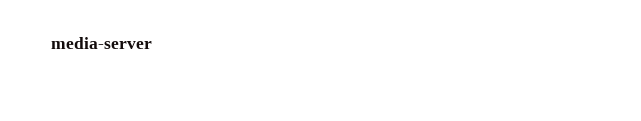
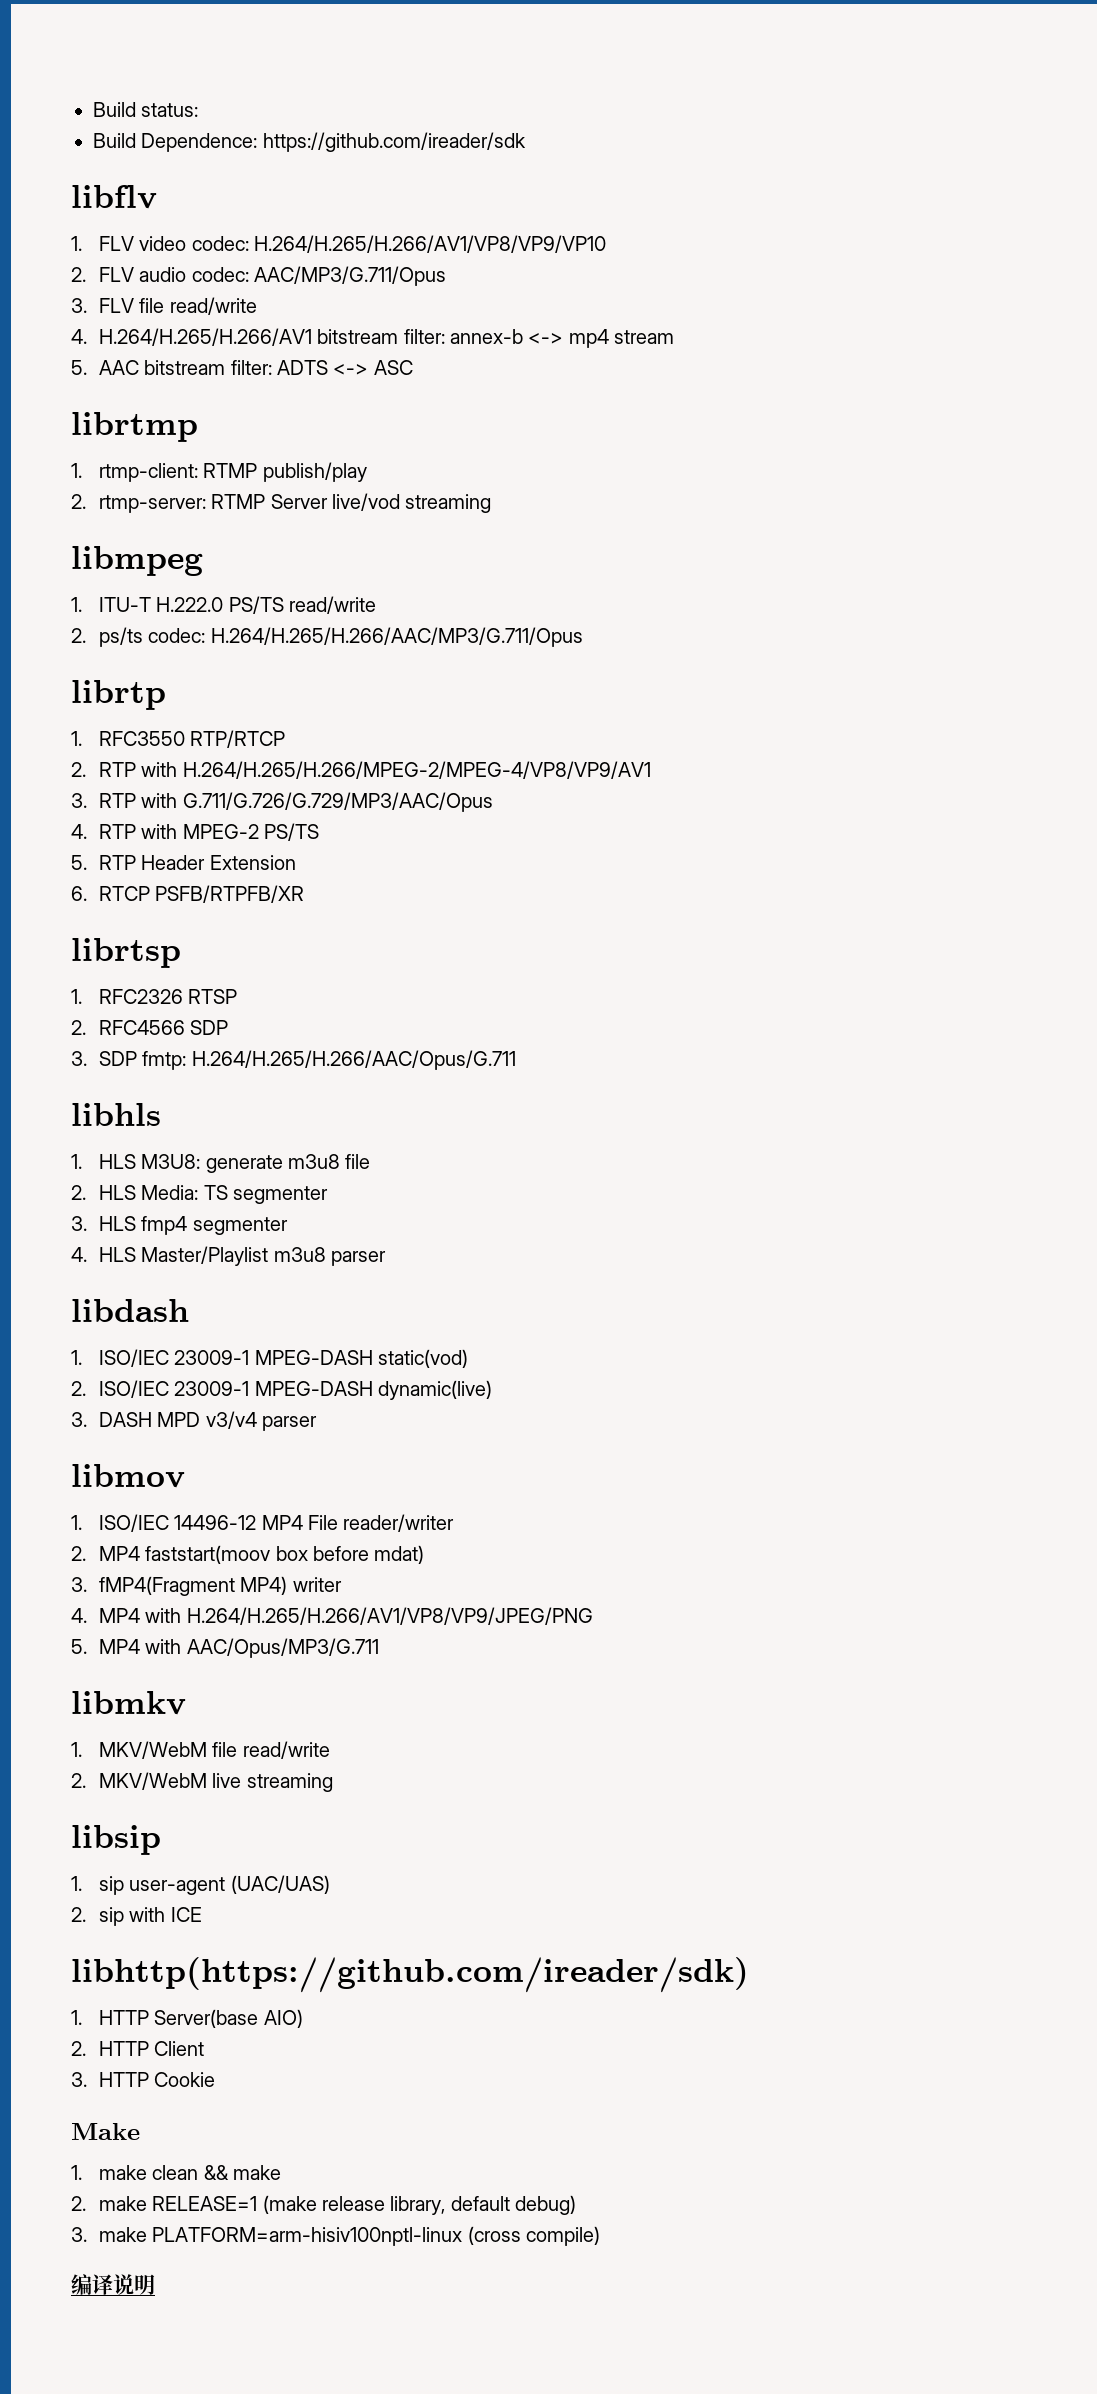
[51,37,152,49] media-server -> [93,102,199,117] [93,132,526,152] [71,185,157,209] [71,235,607,253] [71,266,447,286] [71,297,257,315] [71,328,675,348] [71,360,413,375] [71,412,198,442] [71,462,367,482] [71,493,492,513] [71,546,203,576] [71,596,377,614] [71,627,583,647] [71,680,166,710] [71,730,286,748] [71,761,651,779] [71,792,493,812] [71,823,320,841] [71,855,296,870] [71,885,305,903] [71,938,181,968] [71,989,238,1004] [71,1020,229,1035] [71,1050,516,1070] [71,1103,161,1126] [71,1154,371,1173] [71,1185,329,1204] [71,1216,288,1235] [71,1246,387,1266] [71,1299,189,1322] [71,1349,469,1368] [71,1380,493,1400] [71,1411,318,1431] [71,1464,185,1488] [71,1514,455,1532] [71,1545,425,1564] [71,1576,342,1596] [71,1607,593,1625] [71,1638,379,1658] [71,1691,186,1715] [71,1741,330,1759] [71,1772,333,1792] [71,1825,161,1855] [71,1875,330,1895] [71,1907,202,1926] [71,1957,749,1993] [71,2009,303,2028] [71,2041,205,2056] [71,2072,216,2087] [71,2123,140,2140] [71,2165,282,2180] [71,2195,577,2215] [71,2226,601,2246] [71,2274,155,2295] Build status: // Build Dependence: https://github.com/ireader/sdk // libflv // 1. FLV video codec: H.264/H.265/H.266/AV1/VP8/VP9/VP10 // 2. FLV audio codec: AAC/MP3/G.711/Opus // 3. FLV file read/write // 4. H.264/H.265/H.266/AV1 bitstream filter: annex-b <-> mp4 stream // 5. AAC bitstream filter: ADTS <-> ASC // librtmp // 1. rtmp-client: RTMP publish/play // 2. rtmp-server: RTMP Server live/vod streaming // libmpeg // 1. ITU-T H.222.0 PS/TS read/write // 2. ps/ts codec: H.264/H.265/H.266/AAC/MP3/G.711/Opus // librtp // 1. RFC3550 RTP/RTCP // 2. RTP with H.264/H.265/H.266/MPEG-2/MPEG-4/VP8/VP9/AV1 // 3. RTP with G.711/G.726/G.729/MP3/AAC/Opus // 4. RTP with MPEG-2 PS/TS // 5. RTP Header Extension // 6. RTCP PSFB/RTPFB/XR // librtsp // 1. RFC2326 RTSP // 2. RFC4566 SDP // 3. SDP fmtp: H.264/H.265/H.266/AAC/Opus/G.711 // libhls // 1. HLS M3U8: generate m3u8 file // 2. HLS Media: TS segmenter // 3. HLS fmp4 segmenter // 4. HLS Master/Playlist m3u8 parser // libdash // 1. ISO/IEC 23009-1 MPEG-DASH static(vod) // 2. ISO/IEC 23009-1 MPEG-DASH dynamic(live) // 3. DASH MPD v3/v4 parser // libmov // 1. ISO/IEC 14496-12 MP4 File reader/writer // 2. MP4 faststart(moov box before mdat) // 3. fMP4(Fragment MP4) writer // 4. MP4 with H.264/H.265/H.266/AV1/VP8/VP9/JPEG/PNG // 5. MP4 with AAC/Opus/MP3/G.711 // libmkv // 1. MKV/WebM file read/write // 2. MKV/WebM live streaming // libsip // 1. sip user-agent (UAC/UAS) // 2. sip with ICE // libhttp(https://github.com/ireader/sdk) // 1. HTTP Server(base AIO) // 2. HTTP Client // 3. HTTP Cookie // Make // 1. make clean && make // 2. make RELEASE=1 (make release library, default debug) // 3. make PLATFORM=arm-hisiv100nptl-linux (cross compile) // 编译说明

